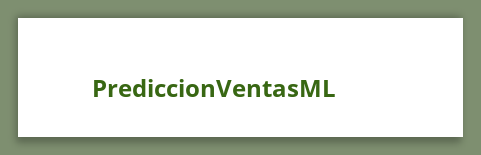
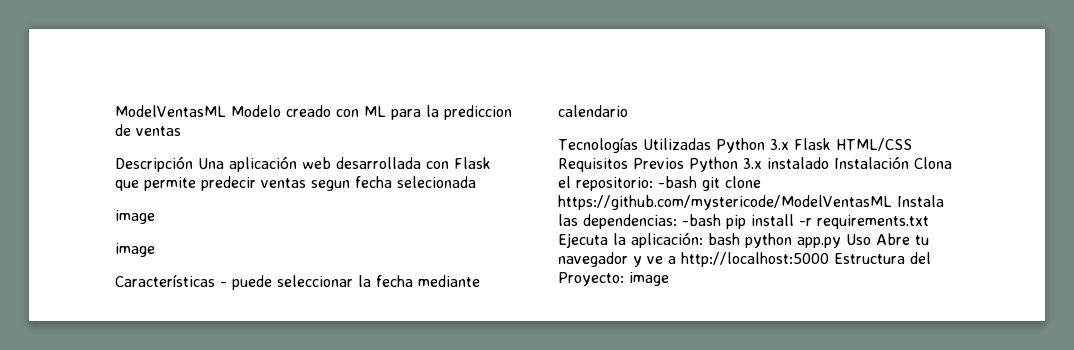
[92,79,336,97] PrediccionVentasML -> [115,105,512,120] [115,124,181,136] [115,156,491,172] [115,176,476,191] [115,210,155,224] [115,243,155,257] [115,274,480,290] [558,105,628,117] [558,137,912,153] [558,156,952,172] [558,176,761,191] [558,195,944,210] [558,214,929,229] [558,232,929,248] [558,252,931,267] [558,272,669,286] ModelVentasML Modelo creado con ML para la prediccion de ventas // Descripción Una aplicación web desarrollada con Flask que permite predecir ventas segun fecha selecionada // image // image // Características - puede seleccionar la fecha mediante calendario // Tecnologías Utilizadas Python 3.x Flask HTML/CSS Requisitos Previos Python 3.x instalado Instalación Clona el repositorio: -bash git clone https://github.com/mystericode/ModelVentasML Instala las dependencias: -bash pip install -r requirements.txt Ejecuta la aplicación: bash python app.py Uso Abre tu navegador y ve a http://localhost:5000 Estructura del Proyecto: image

